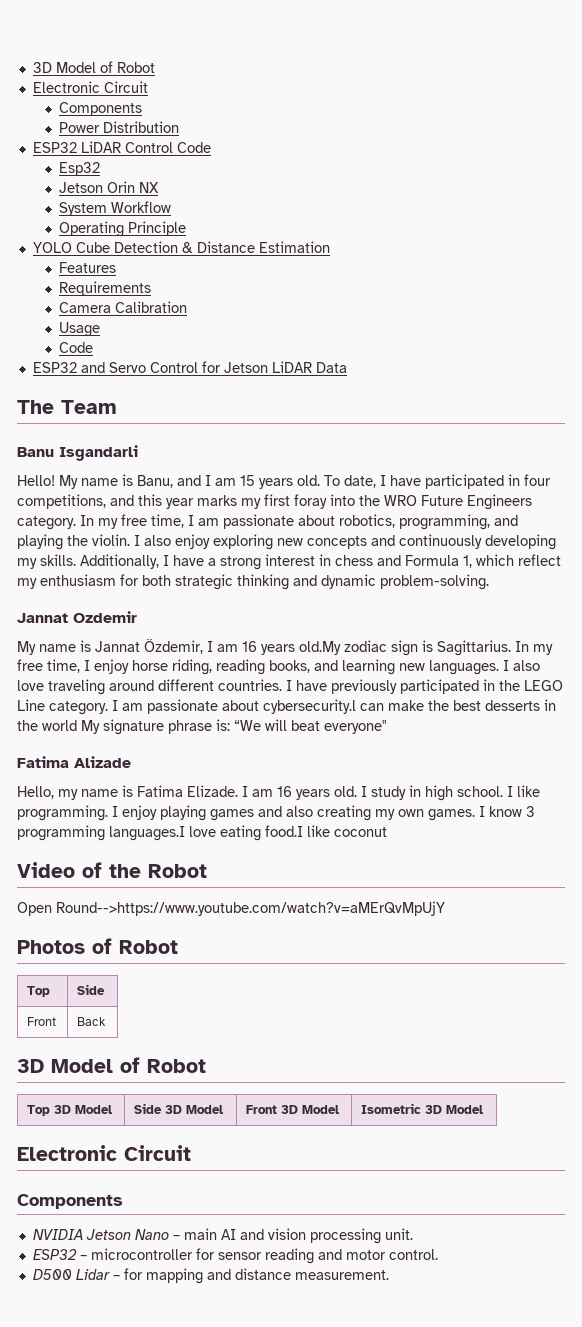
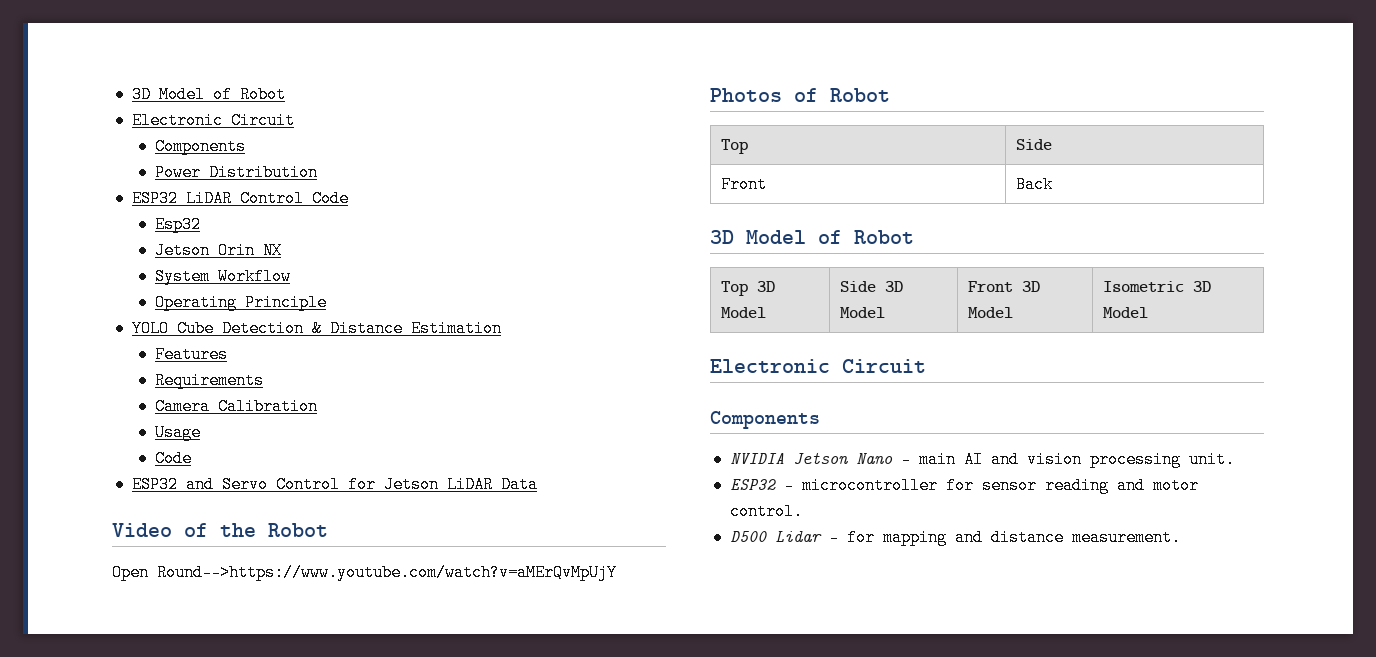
[17,400,117,414] [17,445,138,461] [17,474,551,489] [17,494,532,510] [17,514,518,530] [17,534,556,550] [17,554,561,570] [17,574,489,590] [17,611,137,623] [17,639,553,656] [17,659,540,675] [17,679,563,695] [17,699,556,715] [17,719,387,735] [17,756,131,768] [17,785,540,801] [17,805,535,821] [17,825,387,841] // The Team // Banu Isgandarli // Hello! My name is Banu, and I am 15 years old. To date, I have participated in four competitions, and this year marks my first foray into the WRO Future Engineers category. In my free time, I am passionate about robotics, programming, and playing the violin. I also enjoy exploring new concepts and continuously developing my skills. Additionally, I have a strong interest in chess and Formula 1, which reflect my enthusiasm for both strategic thinking and dynamic problem-solving. // Jannat Ozdemir // My name is Jannat Özdemir, I am 16 years old.My zodiac sign is Sagittarius. In my free time, I enjoy horse riding, reading books, and learning new languages. I also love traveling around different countries. I have previously participated in the LEGO Line category. I am passionate about cybersecurity.l can make the best desserts in the world My signature phrase is: “We will beat everyone" // Fatima Alizade // Hello, my name is Fatima Elizade. I am 16 years old. I study in high school. I like programming. I enjoy playing games and also creating my own games. I know 3 programming languages.I love eating food.I like coconut -> (538, 484) none

